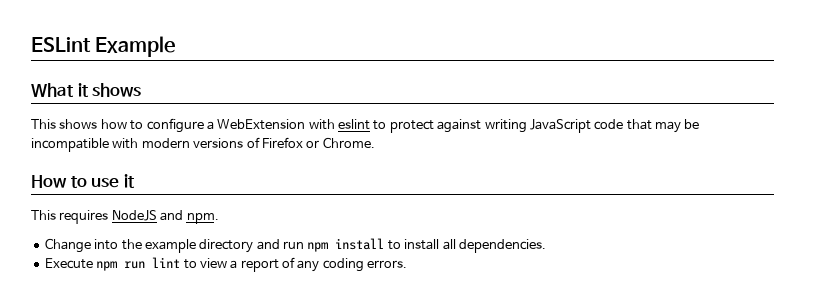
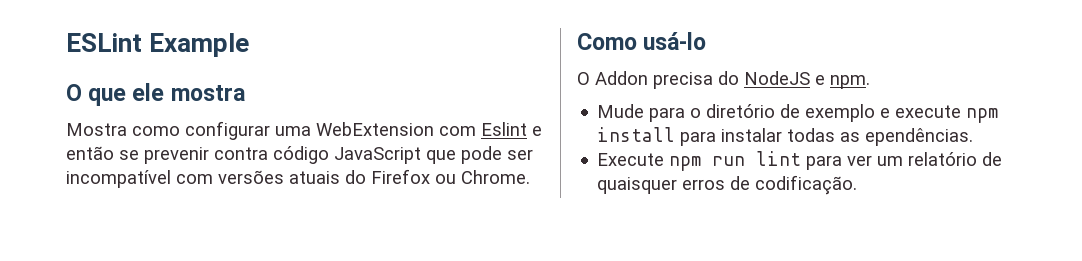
[31,83,142,97] [31,118,700,133] [31,137,375,152] [31,174,135,188] [31,210,219,224] [44,238,546,253] [44,257,408,272] What it shows // This shows how to configure a WebExtension with eslint to protect against writing JavaScript code that may be incompatible with modern versions of Firefox or Chrome. // How to use it // This requires NodeJS and npm. // Change into the example directory and run npm install to install all dependencies. // Execute npm run lint to view a report of any coding errors. -> [66,83,245,106] [66,121,542,140] [66,146,533,164] [66,169,530,188] [577,32,707,50] [577,71,870,89] [597,104,999,123] [597,127,974,146] [597,151,1003,171] [597,175,858,195] O que ele mostra // Mostra como configurar uma WebExtension com Eslint e então se prevenir contra código JavaScript que pode ser incompatível com versões atuais do Firefox ou Chrome. // Como usá-lo // O Addon precisa do NodeJS e npm. // Mude para o diretório de exemplo e execute npm install para instalar todas as ependências. // Execute npm run lint para ver um relatório de quaisquer erros de codificação.

